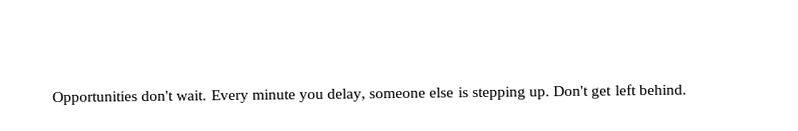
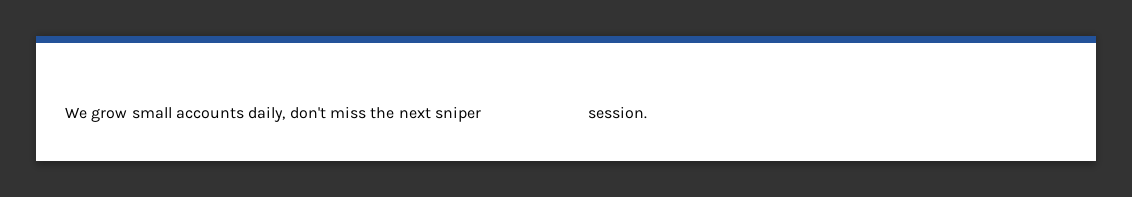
[52,84,687,106] Opportunities don't wait. Every minute you delay, someone else is stepping up. Don't get left behind. -> [65,106,647,122] We grow small accounts daily, don't miss the next sniper session.

